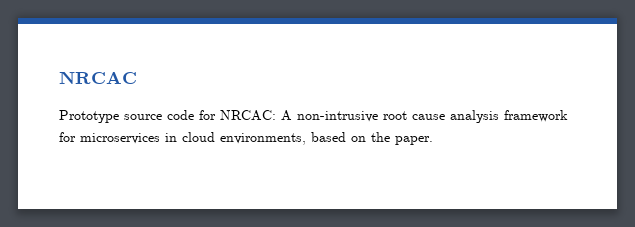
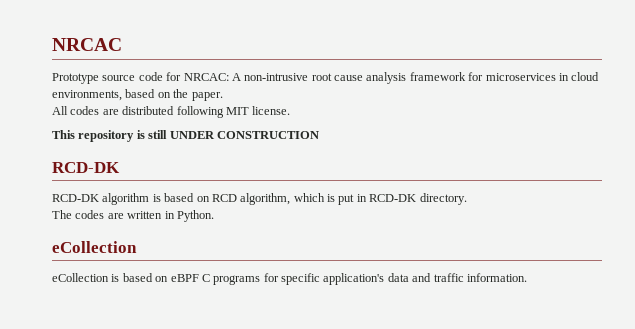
(433, 140) none -> [52,106,291,118] [52,130,319,142] [52,162,120,173] [52,193,467,205] [52,210,214,222] [52,241,137,253] [52,273,527,285] // All codes are distributed following MIT license. // This repository is still UNDER CONSTRUCTION // RCD-DK // RCD-DK algorithm is based on RCD algorithm, which is put in RCD-DK directory. // The codes are written in Python. // eCollection // eCollection is based on eBPF C programs for specific application's data and traffic information.

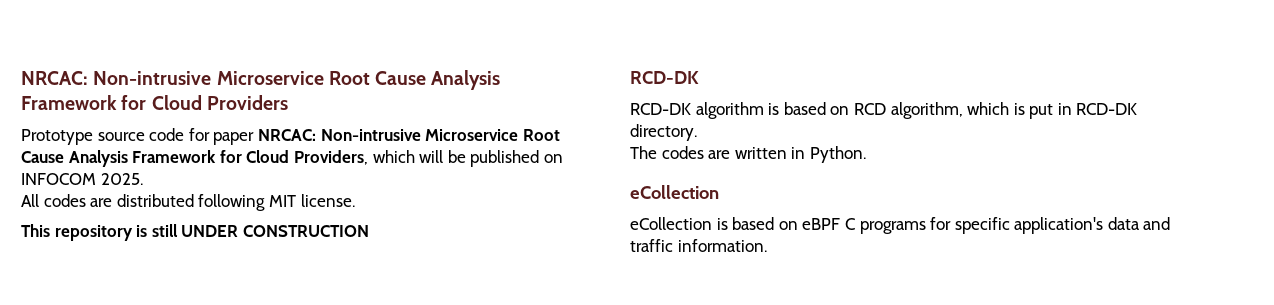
[52,38,122,51] [52,72,600,84] [52,89,223,101] NRCAC // Prototype source code for NRCAC: A non-intrusive root cause analysis framework for microservices in cloud environments, based on the paper. -> [21,70,501,90] [21,95,288,110] [21,128,560,145] [21,150,563,167] [21,173,143,185] NRCAC: Non-intrusive Microservice Root Cause Analysis Framework for Cloud Providers // Prototype source code for paper NRCAC: Non-intrusive Microservice Root Cause Analysis Framework for Cloud Providers, which will be published on INFOCOM 2025.

